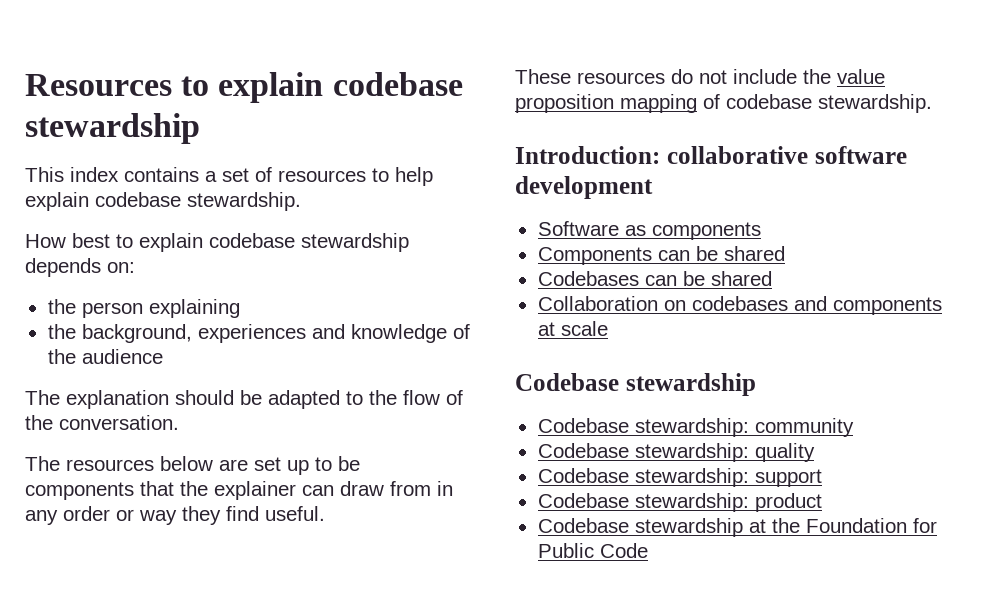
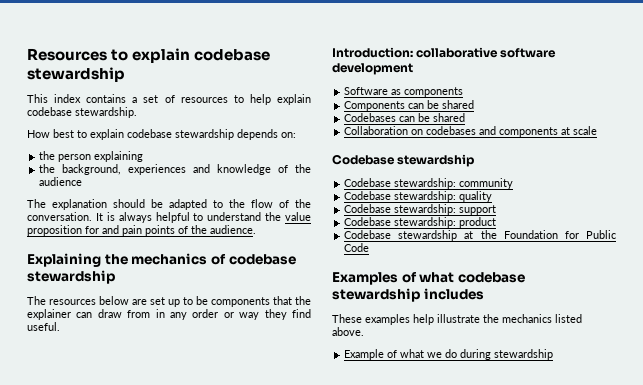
(179, 422) none -> [95,212,311,223] [27,225,256,236] [27,253,296,267] [27,270,115,284] It is always helpful to understand the value proposition for and pain points of the audience. // Explaining the mechanics of codebase stewardship
[515,69,885,84] [515,94,932,113] // These resources do not include the value proposition mapping of codebase stewardship. -> (60, 326) none
(648, 550) none -> [332,272,525,285] [332,288,484,302] [332,314,582,325] [332,327,364,336] [344,349,554,360] // Examples of what codebase stewardship includes // These examples help illustrate the mechanics listed above. // Example of what we do during stewardship

